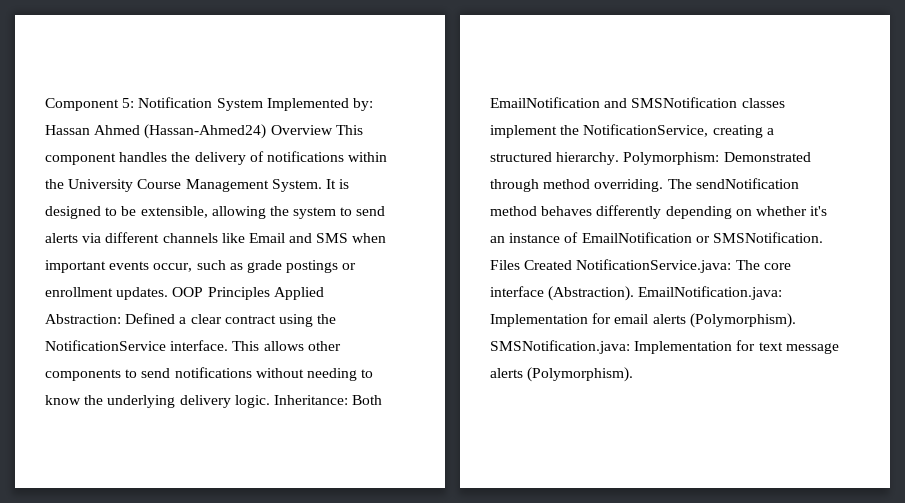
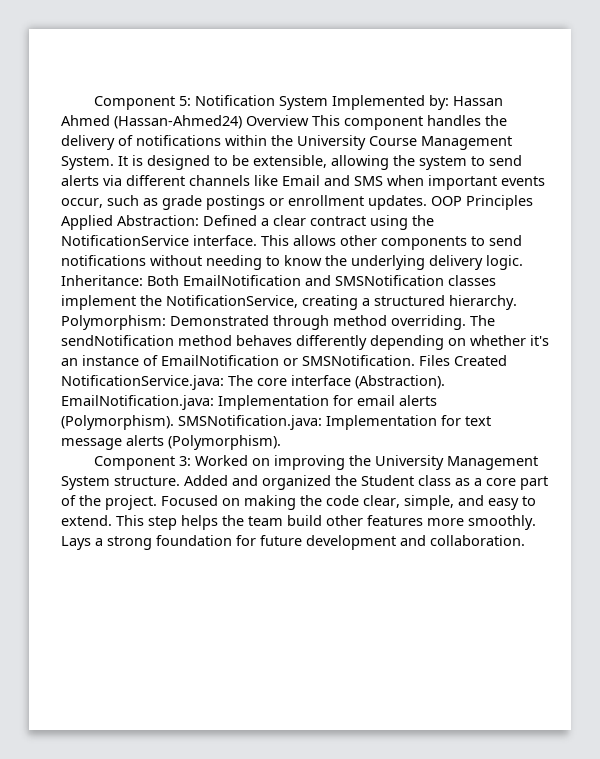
(634, 374) none -> [94,455,539,470] [61,475,548,490] [61,495,536,510] [61,515,536,530] [61,535,525,550] // Component 3: Worked on improving the University Management System structure. Added and organized the Student class as a core part of the project. Focused on making the code clear, simple, and easy to extend. This step helps the team build other features more smoothly. Lays a strong foundation for future development and collaboration.

